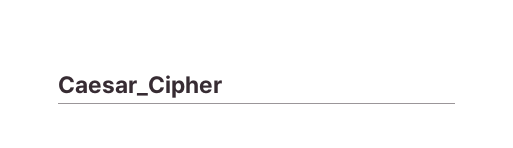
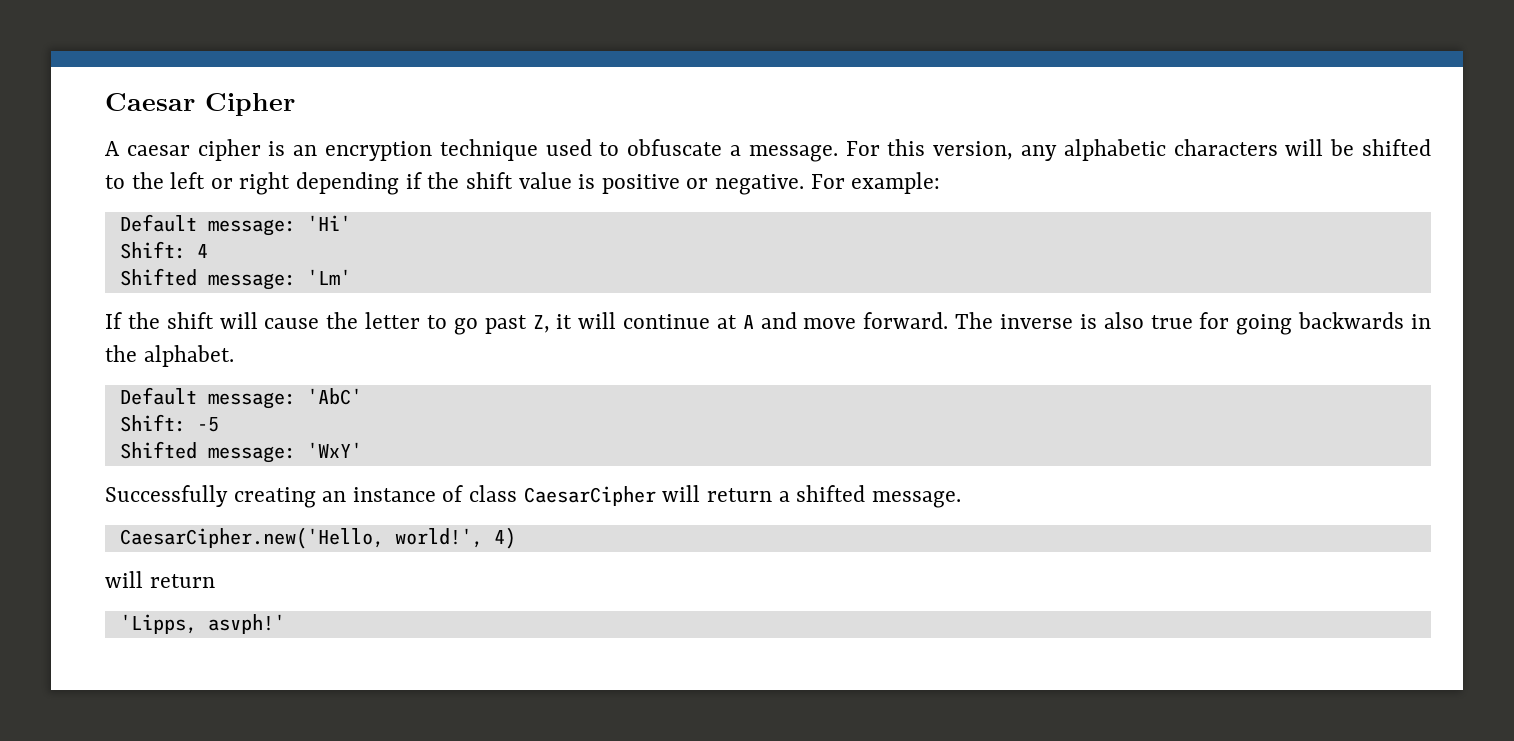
[58,75,222,98] Caesar_Cipher -> [105,93,295,116] [105,139,1431,162] [105,172,941,195] [119,214,351,236] [119,241,208,259] [119,268,351,290] [105,312,1432,335] [105,345,234,367] [119,387,362,409] [119,414,219,432] [119,441,362,463] [105,485,961,508] [119,527,516,549] [105,571,215,588] [119,614,285,634] Caesar Cipher // A caesar cipher is an encryption technique used to obfuscate a message. For this version, any alphabetic characters will be shifted to the left or right depending if the shift value is positive or negative. For example: // Default message: 'Hi' // Shift: 4 // Shifted message: 'Lm' // If the shift will cause the letter to go past Z, it will continue at A and move forward. The inverse is also true for going backwards in the alphabet. // Default message: 'AbC' // Shift: -5 // Shifted message: 'WxY' // Successfully creating an instance of class CaesarCipher will return a shifted message. // CaesarCipher.new('Hello, world!', 4) // will return // 'Lipps, asvph!'

